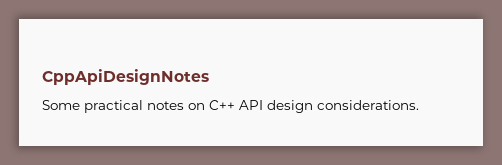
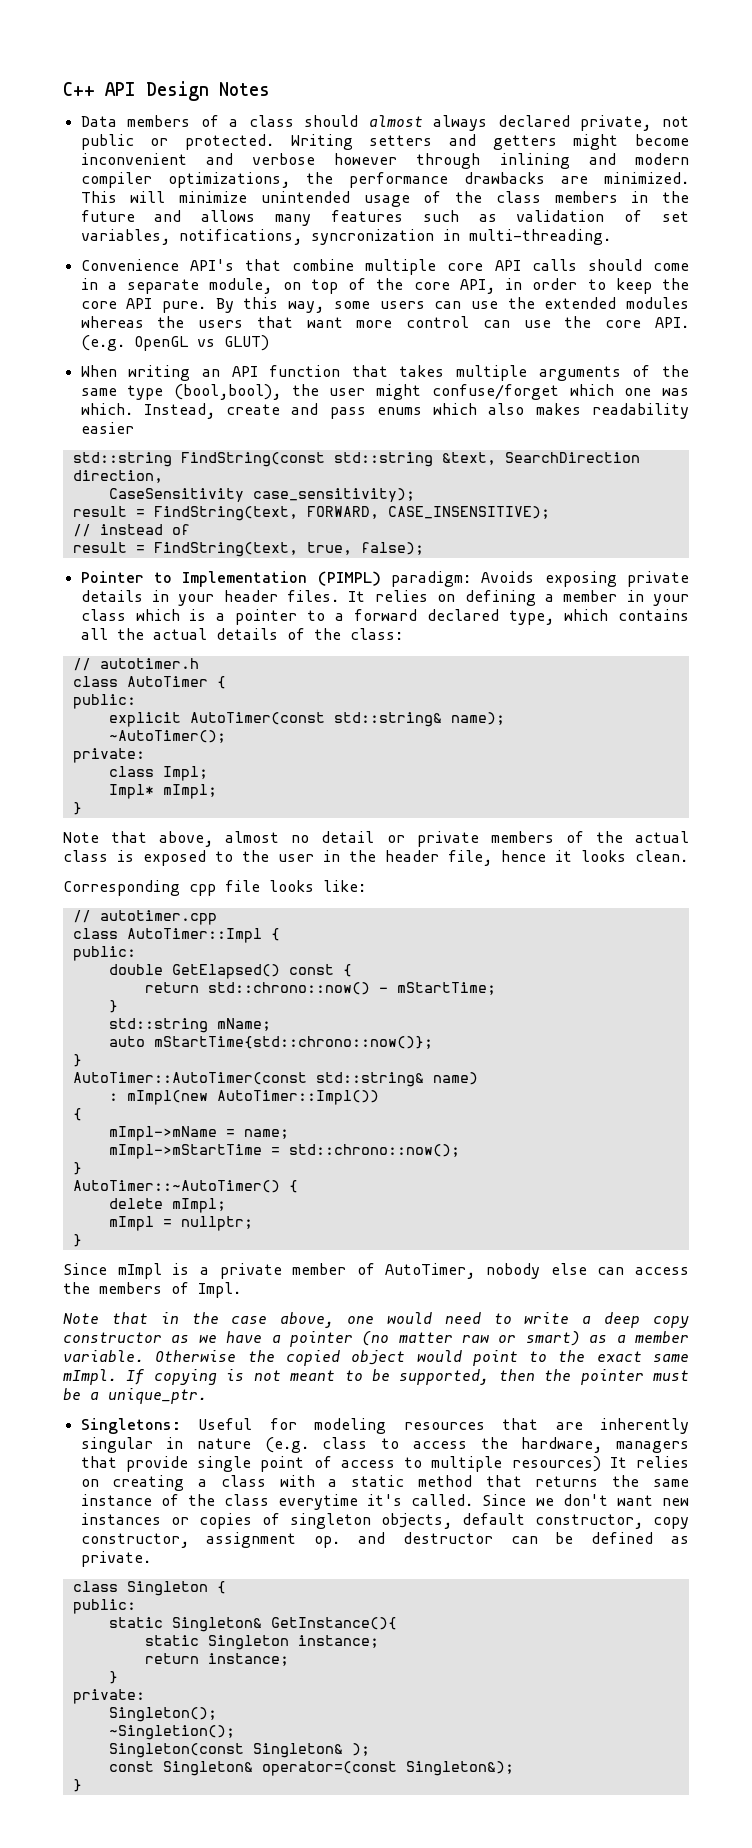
[42,69,209,85] [42,100,419,113] CppApiDesignNotes // Some practical notes on C++ API design considerations. -> [63,81,270,101] [80,115,689,131] [80,134,689,150] [80,153,689,169] [80,172,689,188] [80,191,689,207] [80,210,689,226] [80,229,611,245] [80,259,689,275] [80,278,689,294] [80,297,689,313] [80,316,689,328] [80,335,269,351] [80,365,689,381] [80,384,689,400] [80,403,689,419] [80,422,134,434] [72,452,640,467] [72,470,163,483] [108,488,415,502] [72,506,550,521] [72,524,190,537] [72,542,424,557] [80,571,689,587] [80,590,689,606] [80,609,689,625] [80,628,403,640] [72,658,199,671] [72,676,226,689] [72,694,136,709] [108,712,505,727] [108,730,226,743] [72,748,145,763] [108,766,208,781] [108,784,217,799] [72,802,82,815] [63,831,689,847] [63,850,688,866] [63,880,366,896] [72,910,217,925] [72,928,280,943] [72,946,136,961] [108,964,352,979] [144,982,496,995] [108,1000,118,1013] [108,1018,271,1033] [108,1036,433,1049] [72,1054,82,1067] [72,1072,478,1087] [108,1090,379,1105] [72,1108,82,1121] [108,1126,289,1141] [108,1144,460,1159] [72,1162,82,1175] [72,1180,298,1193] [108,1198,226,1213] [108,1216,253,1231] [72,1234,82,1247] [63,1263,689,1279] [63,1282,241,1298] [63,1312,689,1328] [63,1331,689,1347] [63,1350,689,1366] [63,1369,689,1385] [63,1388,207,1404] [80,1418,689,1434] [80,1437,689,1453] [80,1456,690,1472] [80,1475,689,1491] [80,1494,689,1510] [80,1513,689,1529] [80,1532,689,1548] [80,1551,151,1567] [72,1581,226,1596] [72,1599,136,1614] [108,1617,397,1632] [144,1635,379,1650] [144,1653,289,1666] [108,1671,118,1684] [72,1689,145,1704] [108,1707,217,1722] [108,1725,235,1740] [108,1743,370,1758] [108,1761,514,1776] [72,1779,82,1792] C++ API Design Notes // Data members of a class should almost always declared private, not public or protected. Writing setters and getters might become inconvenient and verbose however through inlining and modern compiler optimizations, the performance drawbacks are minimized. This will minimize unintended usage of the class members in the future and allows many features such as validation of set variables, notifications, syncronization in multi-threading. // Convenience API's that combine multiple core API calls should come in a separate module, on top of the core API, in order to keep the core API pure. By this way, some users can use the extended modules whereas the users that want more control can use the core API. (e.g. OpenGL vs GLUT) // When writing an API function that takes multiple arguments of the same type (bool,bool), the user might confuse/forget which one was which. Instead, create and pass enums which also makes readability easier // std::string FindString(const std::string &text, SearchDirection direction, // CaseSensitivity case_sensitivity); // result = FindString(text, FORWARD, CASE_INSENSITIVE); // // instead of // result = FindString(text, true, false); // Pointer to Implementation (PIMPL) paradigm: Avoids exposing private details in your header files. It relies on defining a member in your class which is a pointer to a forward declared type, which contains all the actual details of the class: // // autotimer.h // class AutoTimer { // public: // explicit AutoTimer(const std::string& name); // ~AutoTimer(); // private: // class Impl; // Impl* mImpl; // } // Note that above, almost no detail or private members of the actual class is exposed to the user in the header file, hence it looks clean. // Corresponding cpp file looks like: // // autotimer.cpp // class AutoTimer::Impl { // public: // double GetElapsed() const { // return std::chrono::now() - mStartTime; // } // std::string mName; // auto mStartTime{std::chrono::now()}; // } // AutoTimer::AutoTimer(const std::string& name) // : mImpl(new AutoTimer::Impl()) // { // mImpl->mName = name; // mImpl->mStartTime = std::chrono::now(); // } // AutoTimer::~AutoTimer() { // delete mImpl; // mImpl = nullptr; // } // Since mImpl is a private member of AutoTimer, nobody else can access the members of Impl. // Note that in the case above, one would need to write a deep copy constructor as we have a pointer (no matter raw or smart) as a member variable. Otherwise the copied object would point to the exact same mImpl. If copying is not meant to be supported, then the pointer must be a unique_ptr. // Singletons: Useful for modeling resources that are inherently singular in nature (e.g. class to access the hardware, managers that provide single point of access to multiple resources) It relies on creating a class with a static method that returns the same instance of the class everytime it's called. Since we don't want new instances or copies of singleton objects, default constructor, copy constructor, assignment op. and destructor can be defined as private. // class Singleton { // public: // static Singleton& GetInstance(){ // static Singleton instance; // return instance; // } // private: // Singleton(); // ~Singletion(); // Singleton(const Singleton& ); // const Singleton& operator=(const Singleton&); // }

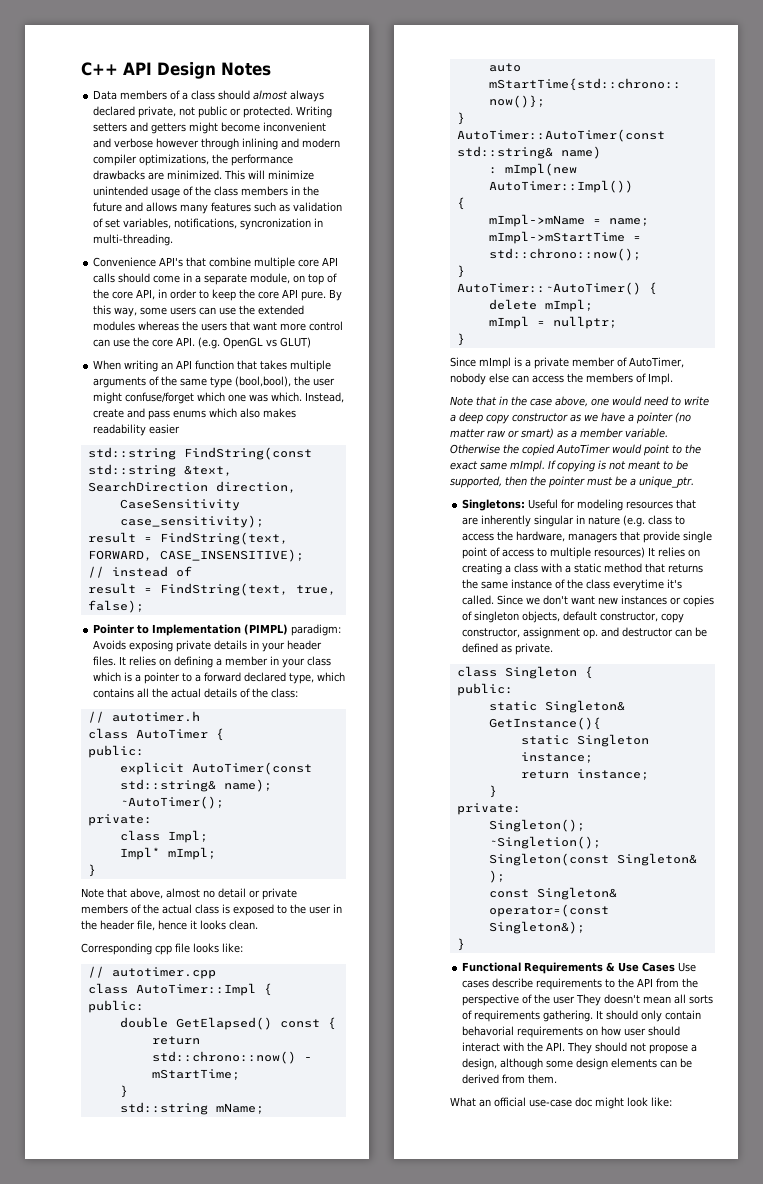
[351,1350,406,1365] object -> [556,444,610,454] AutoTimer
(82, 1785) none -> [462,962,697,974] [462,978,699,990] [462,994,714,1006] [462,1010,702,1022] [462,1026,681,1038] [462,1042,698,1054] [462,1058,693,1070] [462,1074,558,1084] [450,1097,672,1109] // Functional Requirements & Use Cases Use cases describe requirements to the API from the perspective of the user They doesn't mean all sorts of requirements gathering. It should only contain behavorial requirements on how user should interact with the API. They should not propose a design, although some design elements can be derived from them. // What an official use-case doc might look like:

